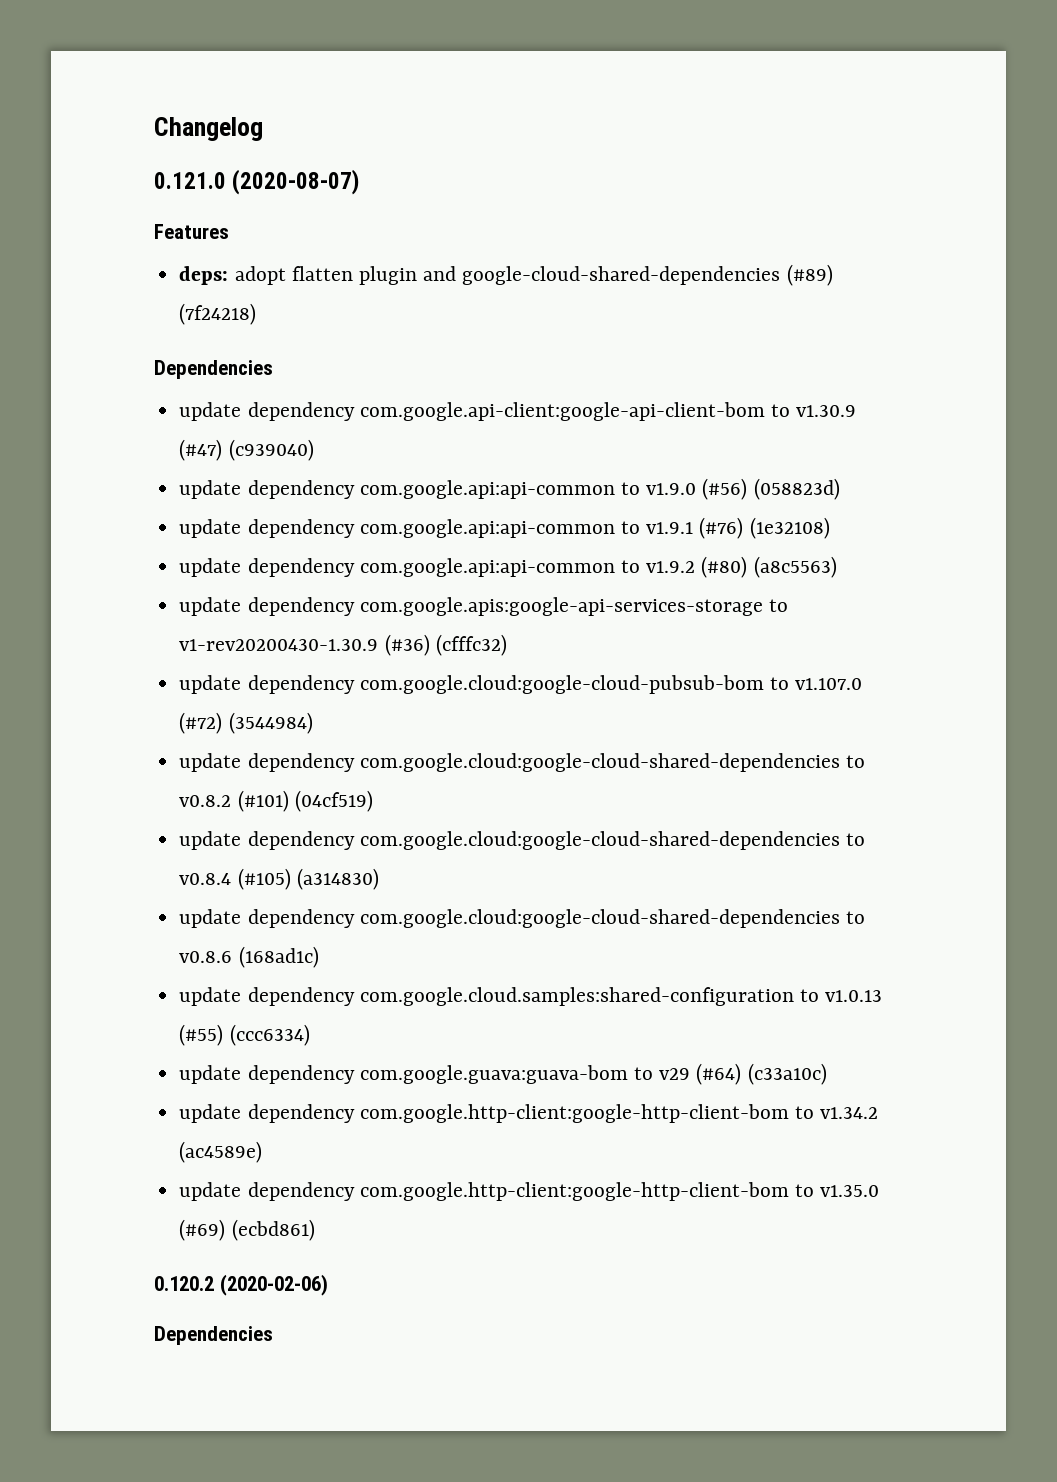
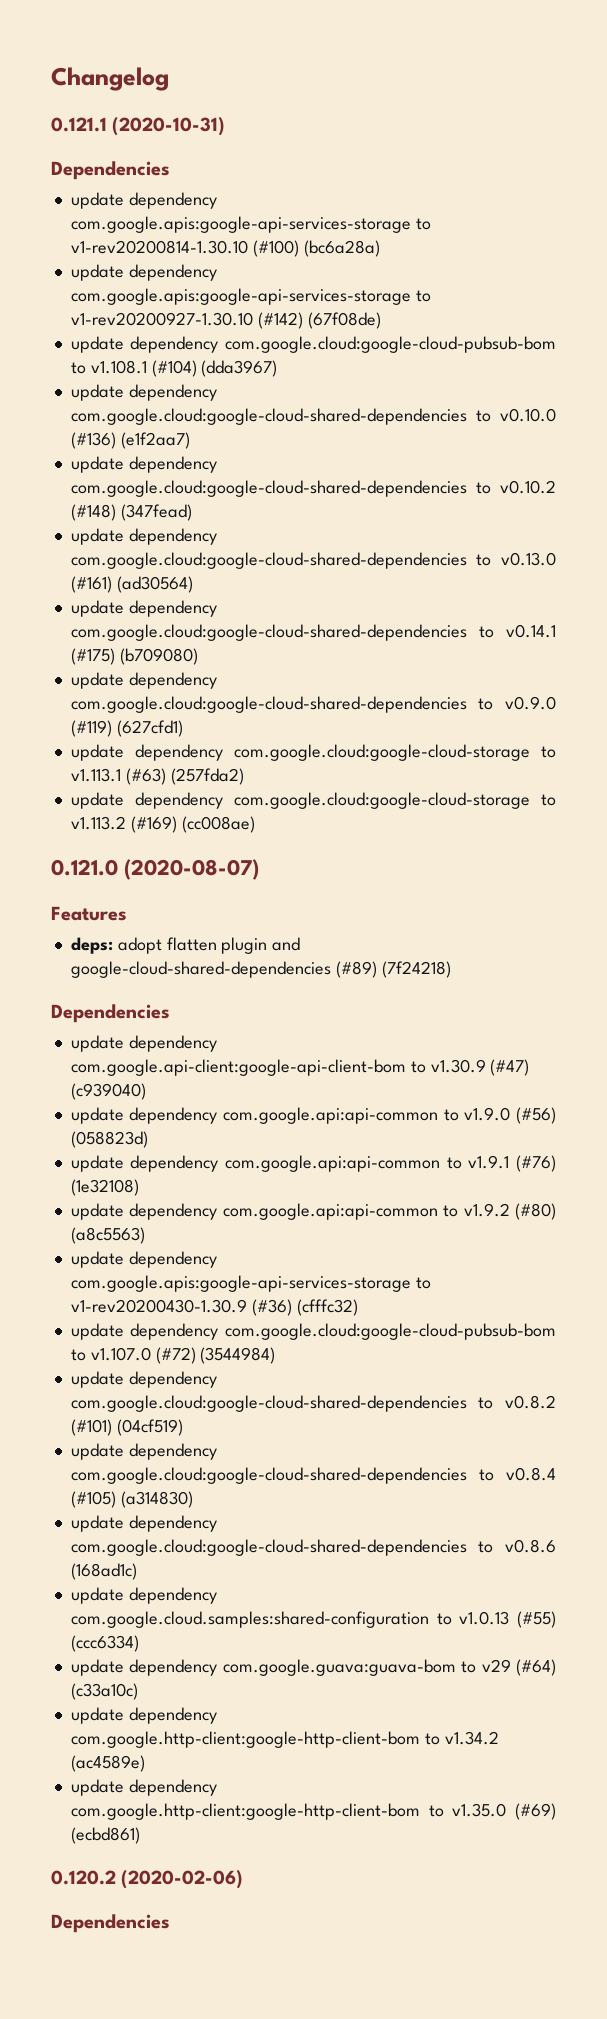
(263, 129) none -> [51,117,226,136] [51,161,170,180] [70,192,217,209] [70,216,431,233] [70,240,380,257] [70,264,217,281] [70,288,431,305] [70,312,381,329] [70,336,556,353] [70,360,278,377] [70,384,217,401] [70,408,556,425] [70,432,190,449] [70,456,217,473] [70,480,556,497] [70,504,192,521] [70,528,217,545] [70,552,556,569] [70,576,193,593] [70,600,217,617] [70,624,556,641] [70,648,198,665] [70,672,217,689] [70,696,556,713] [70,720,183,737] [70,744,556,761] [70,768,244,785] [70,792,556,809] [70,816,255,833] // 0.121.1 (2020-10-31) // Dependencies // update dependency com.google.apis:google-api-services-storage to v1-rev20200814-1.30.10 (#100) (bc6a28a) // update dependency com.google.apis:google-api-services-storage to v1-rev20200927-1.30.10 (#142) (67f08de) // update dependency com.google.cloud:google-cloud-pubsub-bom to v1.108.1 (#104) (dda3967) // update dependency com.google.cloud:google-cloud-shared-dependencies to v0.10.0 (#136) (e1f2aa7) // update dependency com.google.cloud:google-cloud-shared-dependencies to v0.10.2 (#148) (347fead) // update dependency com.google.cloud:google-cloud-shared-dependencies to v0.13.0 (#161) (ad30564) // update dependency com.google.cloud:google-cloud-shared-dependencies to v0.14.1 (#175) (b709080) // update dependency com.google.cloud:google-cloud-shared-dependencies to v0.9.0 (#119) (627cfd1) // update dependency com.google.cloud:google-cloud-storage to v1.113.1 (#63) (257fda2) // update dependency com.google.cloud:google-cloud-storage to v1.113.2 (#169) (cc008ae)

